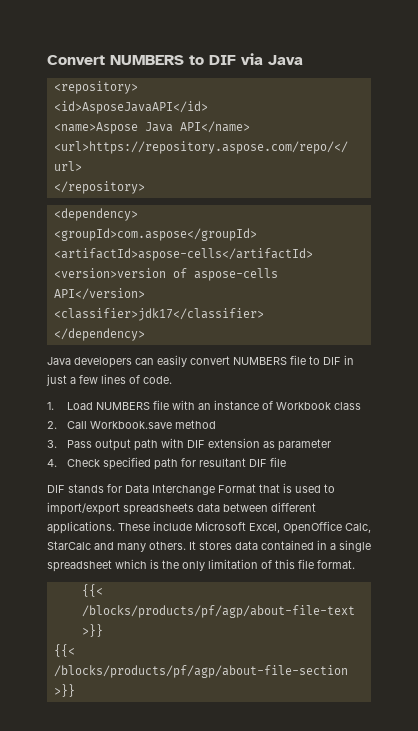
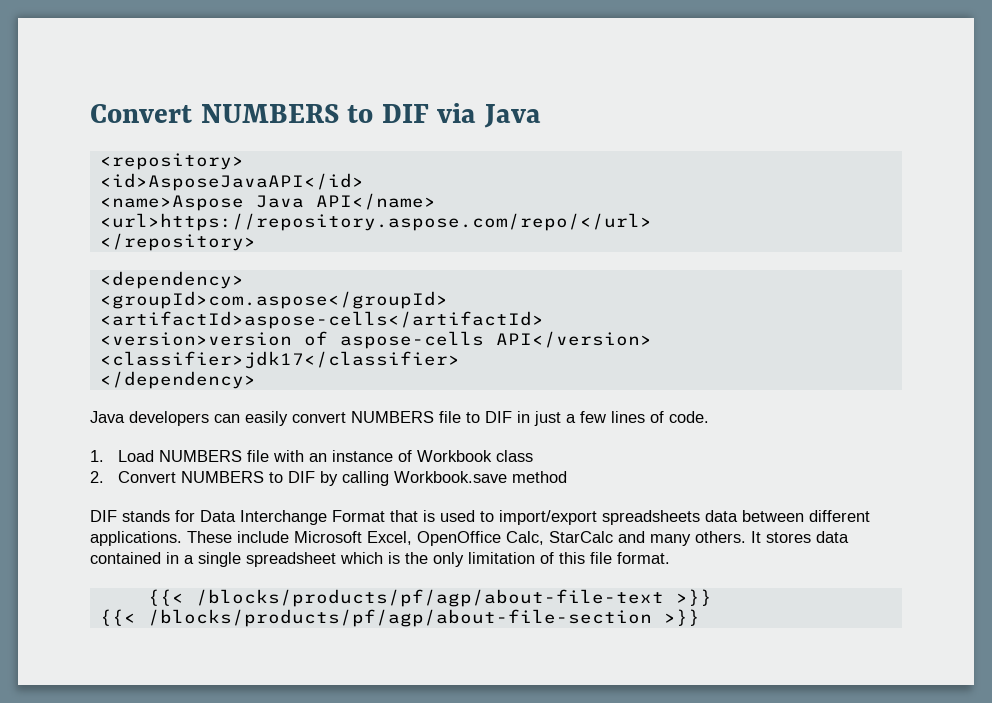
[66,420,216,429] [47,438,331,451] [47,457,286,470] Call Workbook.save method // 3. Pass output path with DIF extension as parameter // 4. Check specified path for resultant DIF file -> [118,471,568,486] Convert NUMBERS to DIF by calling Workbook.save method

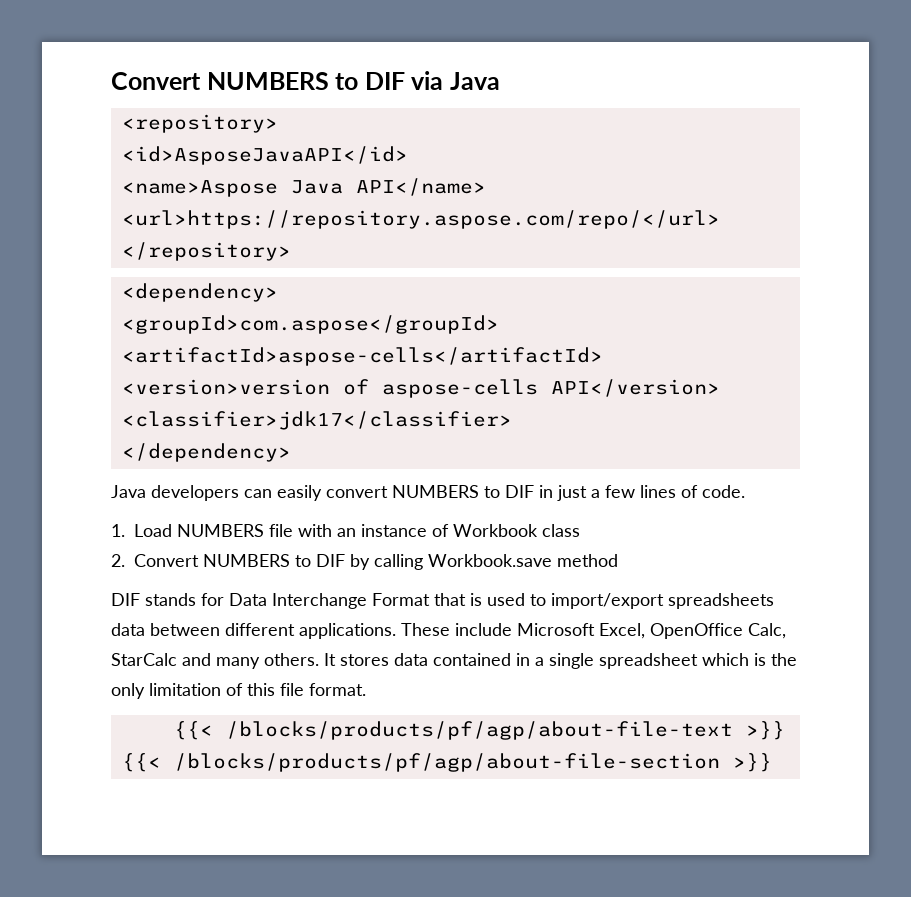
[439,411,461,423] file -> (479, 491) none

